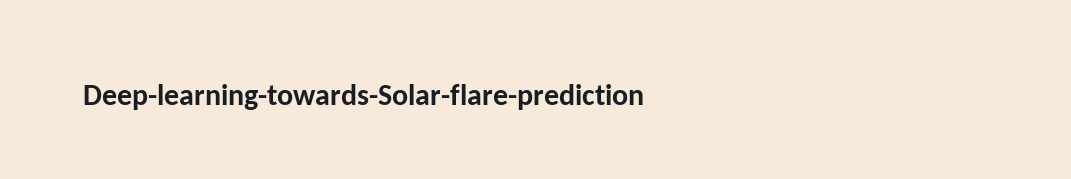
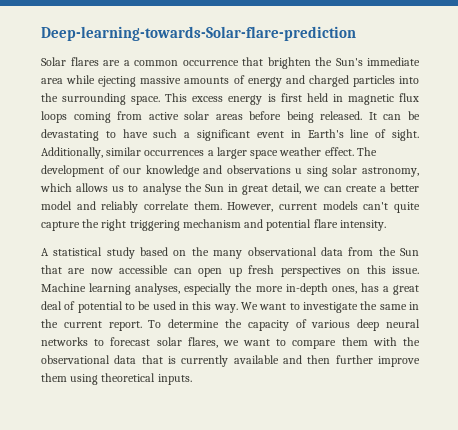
(644, 97) none -> [41,57,420,69] [41,75,419,87] [41,93,419,105] [41,111,420,123] [41,129,419,141] [41,147,377,159] [41,165,419,177] [40,183,420,195] [41,201,421,213] [41,219,386,231] [41,247,420,259] [41,265,419,277] [41,283,420,295] [41,301,419,313] [41,319,421,331] [41,337,421,349] [41,355,420,367] [41,373,192,385] // Solar flares are a common occurrence that brighten the Sun's immediate area while ejecting massive amounts of energy and charged particles into the surrounding space. This excess energy is first held in magnetic flux loops coming from active solar areas before being released. It can be devastating to have such a significant event in Earth's line of sight. Additionally, similar occurrences a larger space weather effect. The development of our knowledge and observations u sing solar astronomy, which allows us to analyse the Sun in great detail, we can create a better model and reliably correlate them. However, current models can't quite capture the right triggering mechanism and potential flare intensity. // A statistical study based on the many observational data from the Sun that are now accessible can open up fresh perspectives on this issue. Machine learning analyses, especially the more in-depth ones, has a great deal of potential to be used in this way. We want to investigate the same in the current report. To determine the capacity of various deep neural networks to forecast solar flares, we want to compare them with the observational data that is currently available and then further improve them using theoretical inputs.

